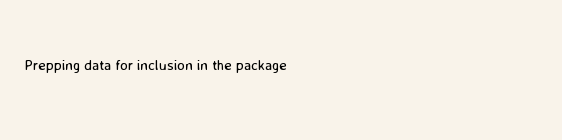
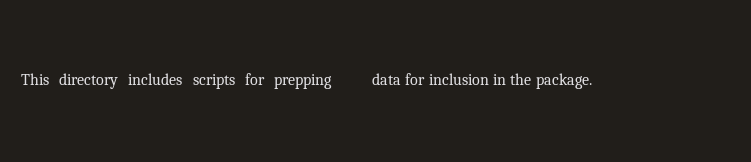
[24,60,80,73] Prepping -> [21,73,332,89] This directory includes scripts for prepping
[236,60,287,73] package -> [535,73,592,89] package.

